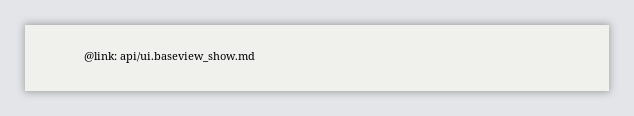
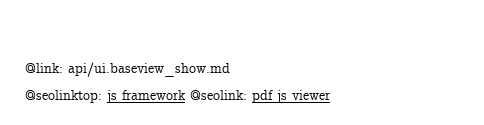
(255, 57) none -> [25,90,331,103] // @seolinktop: js framework @seolink: pdf js viewer

